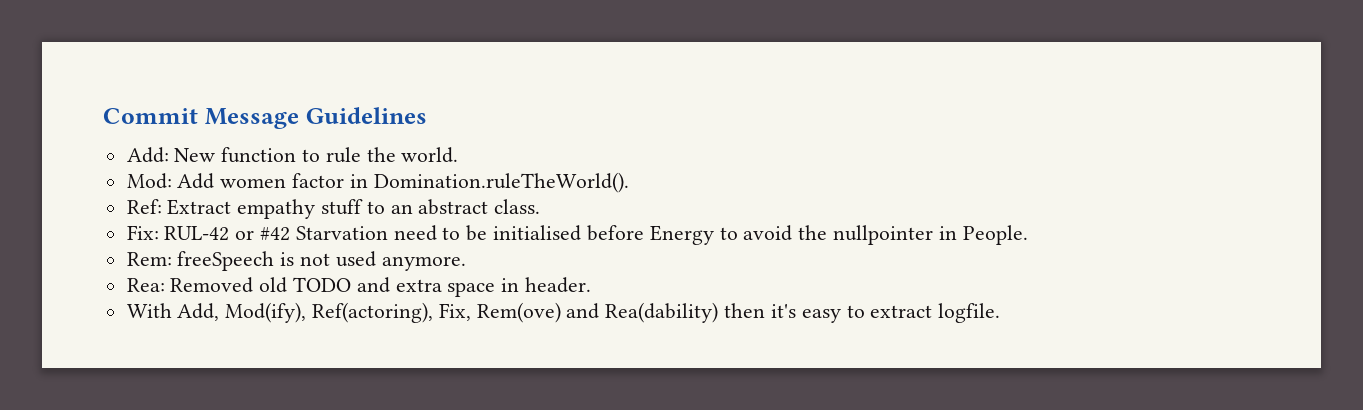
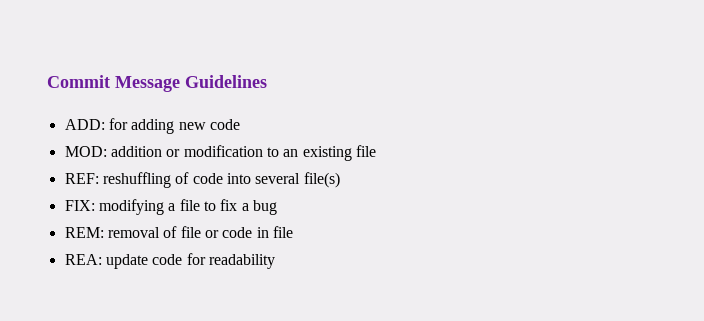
[126,147,459,163] [126,172,629,193] [126,199,541,219] [126,225,1028,245] [126,251,466,271] [126,277,592,297] [126,302,1001,323] Add: New function to rule the world. // Mod: Add women factor in Domination.ruleTheWorld(). // Ref: Extract empathy stuff to an abstract class. // Fix: RUL-42 or #42 Starvation need to be initialised before Energy to avoid the nullpointer in People. // Rem: freeSpeech is not used anymore. // Rea: Removed old TODO and extra space in header. // With Add, Mod(ify), Ref(actoring), Fix, Rem(ove) and Rea(dability) then it's easy to extract logfile. -> [64,118,240,134] [64,145,376,161] [64,172,340,188] [64,199,277,215] [64,226,293,238] [64,253,275,269] ADD: for adding new code // MOD: addition or modification to an existing file // REF: reshuffling of code into several file(s) // FIX: modifying a file to fix a bug // REM: removal of file or code in file // REA: update code for readability

